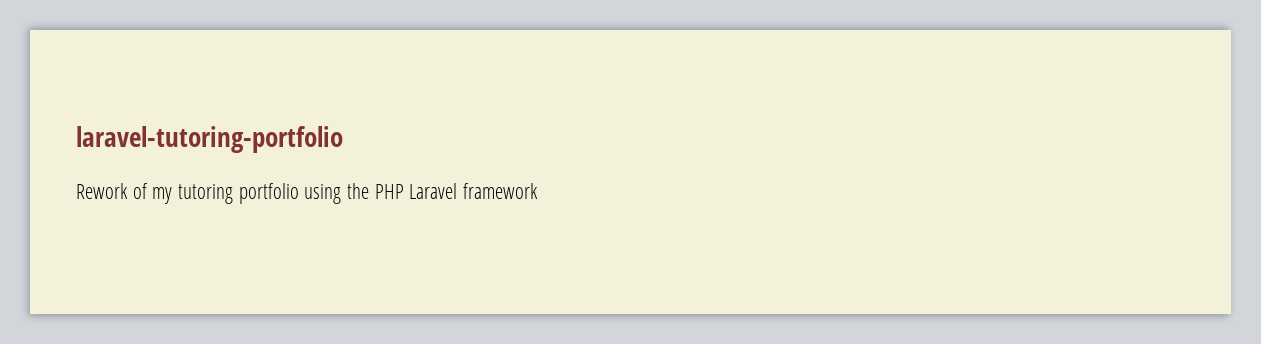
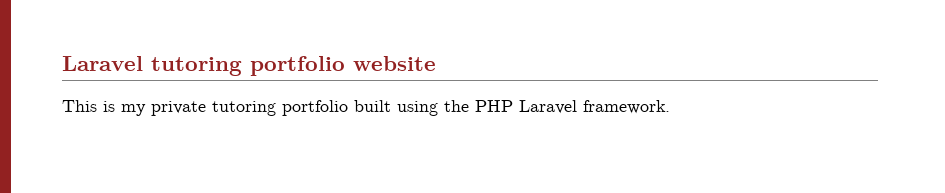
[76,126,343,153] [76,183,299,204] laravel-tutoring-portfolio // Rework of my tutoring portfolio -> [62,56,436,76] [62,100,391,116] Laravel tutoring portfolio website // This is my private tutoring portfolio built
[463,183,539,199] framework -> [583,100,670,114] framework.

